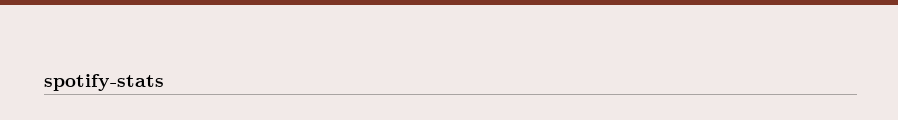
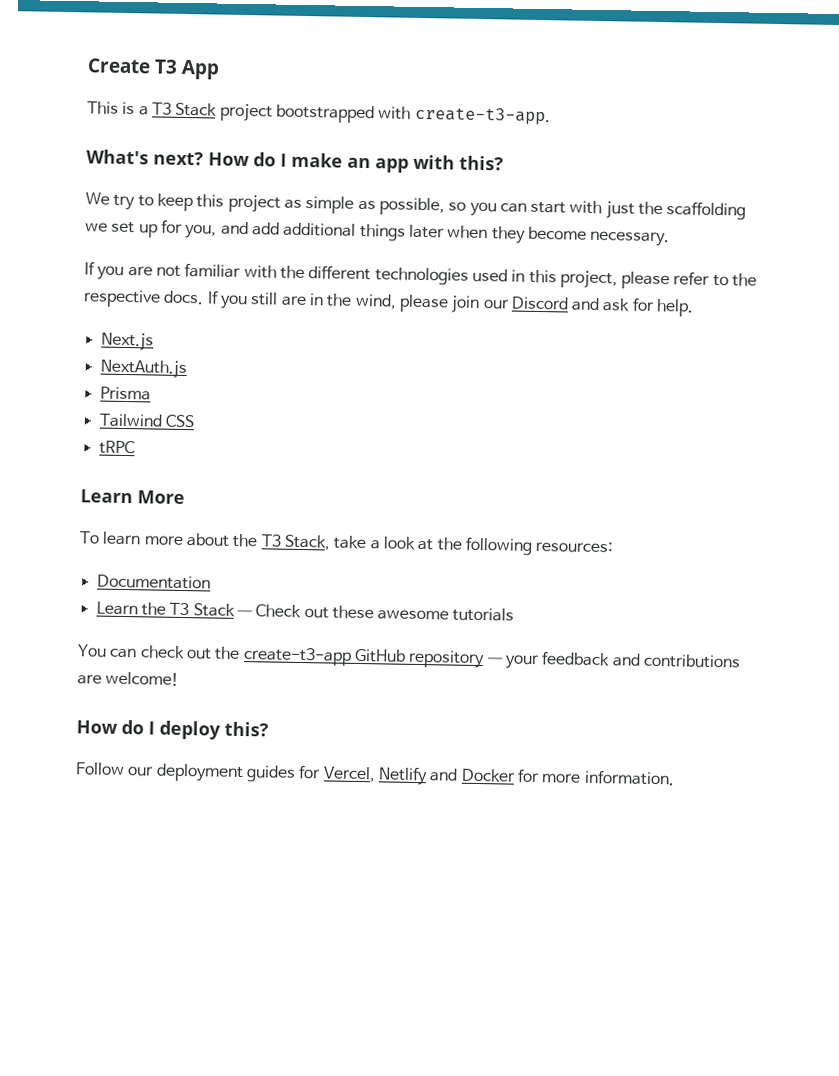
[44,74,164,91] spotify-stats -> [87,58,221,80] [87,101,551,126] [86,149,504,173] [85,192,747,221] [85,219,671,247] [84,261,758,290] [83,289,695,317] [100,332,154,351] [99,359,187,379] [99,386,151,401] [98,413,195,428] [98,440,135,455] [80,489,185,505] [79,531,614,556] [96,574,211,590] [95,601,515,622] [77,644,741,670] [77,671,180,686] [76,719,269,740] [75,762,675,786] Create T3 App // This is a T3 Stack project bootstrapped with create-t3-app. // What's next? How do I make an app with this? // We try to keep this project as simple as possible, so you can start with just the scaffolding we set up for you, and add additional things later when they become necessary. // If you are not familiar with the different technologies used in this project, please refer to the respective docs. If you still are in the wind, please join our Discord and ask for help. // Next.js // NextAuth.js // Prisma // Tailwind CSS // tRPC // Learn More // To learn more about the T3 Stack, take a look at the following resources: // Documentation // Learn the T3 Stack — Check out these awesome tutorials // You can check out the create-t3-app GitHub repository — your feedback and contributions are welcome! // How do I deploy this? // Follow our deployment guides for Vercel, Netlify and Docker for more information.

